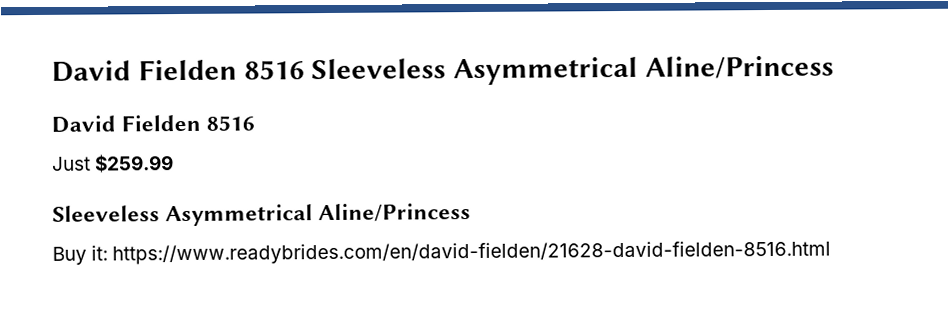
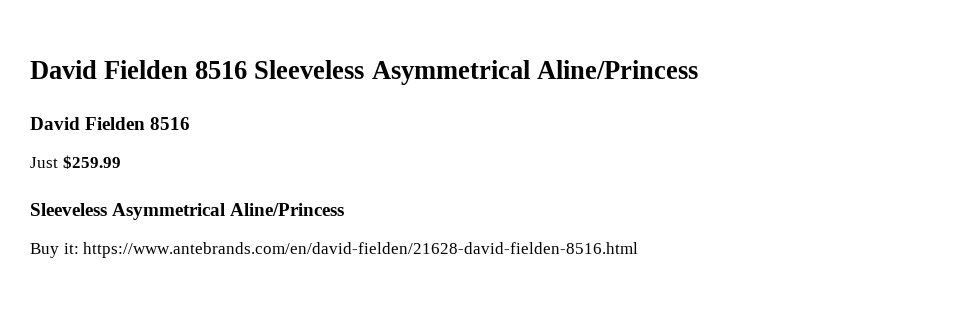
[112,240,832,265] https://www.readybrides.com/en/david-fielden/21628-david-fielden-8516.html -> [83,242,639,258] https://www.antebrands.com/en/david-fielden/21628-david-fielden-8516.html

